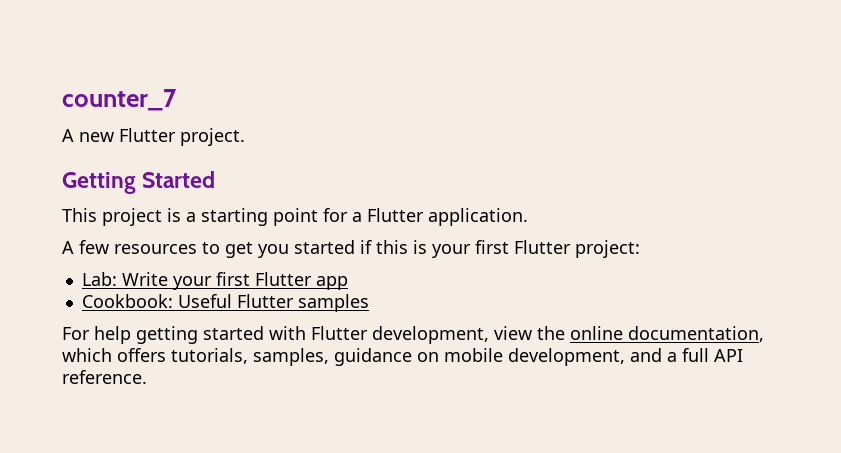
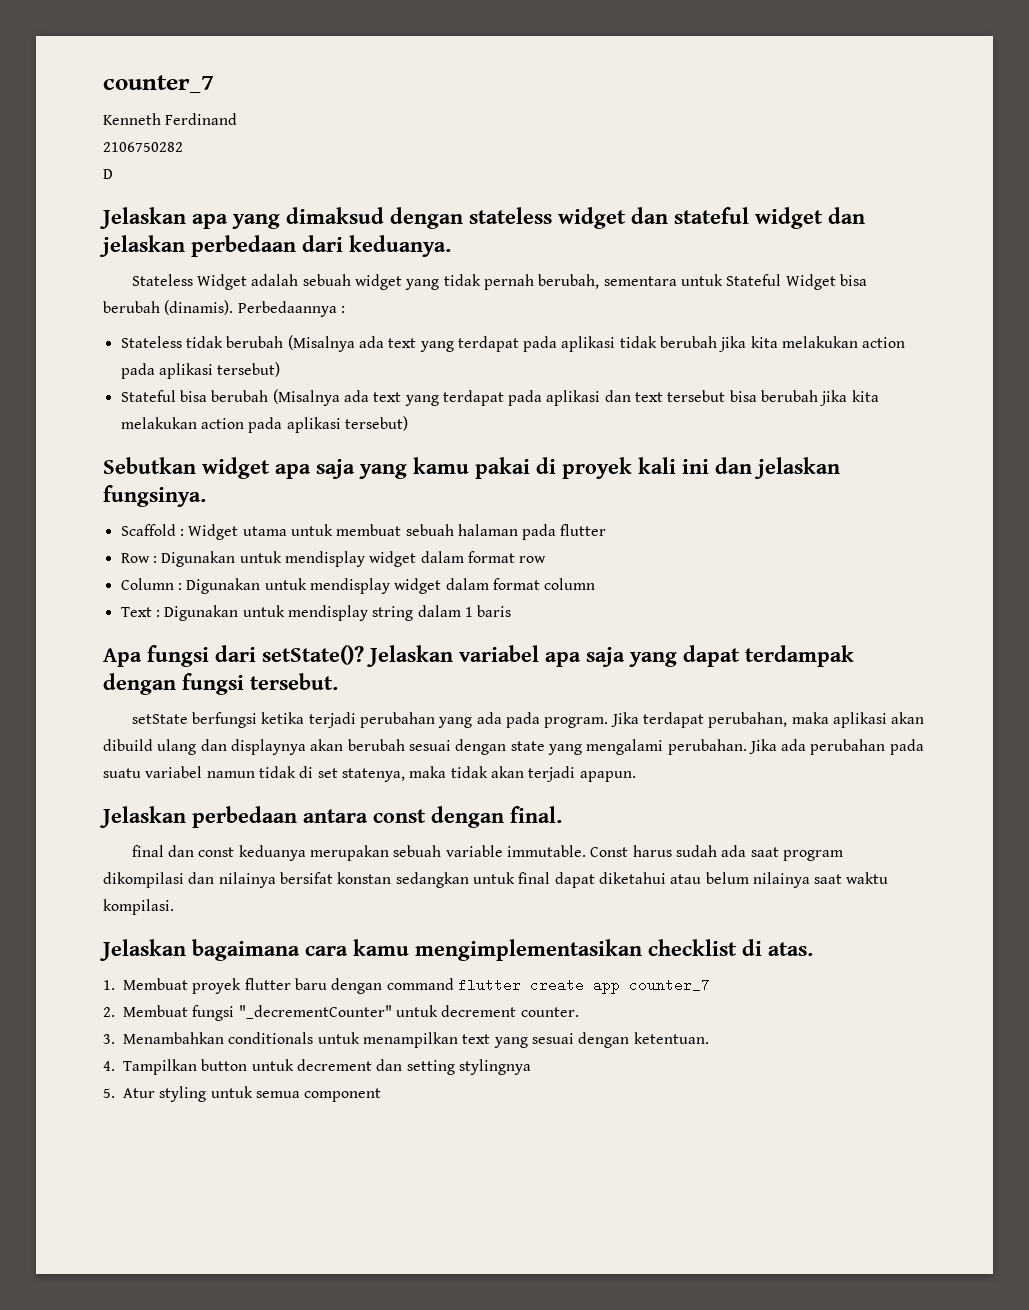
[62,89,177,111] [62,128,245,146] [62,171,216,194] [62,208,528,226] [62,240,640,258] [81,272,348,290] [81,294,369,312] [62,326,764,344] [62,348,743,366] [62,370,147,384] counter_7 // A new Flutter project. // Getting Started // This project is a starting point for a Flutter application. // A few resources to get you started if this is your first Flutter project: // Lab: Write your first Flutter app // Cookbook: Useful Flutter samples // For help getting started with Flutter development, view the online documentation, which offers tutorials, samples, guidance on mobile development, and a full API reference. -> [103,75,214,93] [103,113,238,125] [103,142,183,152] [103,169,113,179] [99,207,865,229] [99,235,451,257] [131,274,867,290] [103,300,345,317] [120,335,906,352] [120,362,281,379] [120,389,879,406] [120,416,408,433] [103,457,840,479] [103,485,206,507] [120,524,607,540] [120,551,547,567] [120,578,596,594] [120,605,512,621] [103,645,854,667] [103,673,338,695] [131,712,925,728] [103,739,924,755] [103,766,636,782] [99,806,562,828] [131,845,843,861] [103,872,889,888] [103,899,174,915] [99,939,813,961] [103,978,710,994] [103,1005,579,1021] [103,1032,709,1048] [103,1059,531,1075] [103,1086,382,1102] counter_7 // Kenneth Ferdinand // 2106750282 // D // Jelaskan apa yang dimaksud dengan stateless widget dan stateful widget dan jelaskan perbedaan dari keduanya. // Stateless Widget adalah sebuah widget yang tidak pernah berubah, sementara untuk Stateful Widget bisa berubah (dinamis). Perbedaannya : // Stateless tidak berubah (Misalnya ada text yang terdapat pada aplikasi tidak berubah jika kita melakukan action pada aplikasi tersebut) // Stateful bisa berubah (Misalnya ada text yang terdapat pada aplikasi dan text tersebut bisa berubah jika kita melakukan action pada aplikasi tersebut) // Sebutkan widget apa saja yang kamu pakai di proyek kali ini dan jelaskan fungsinya. // Scaffold : Widget utama untuk membuat sebuah halaman pada flutter // Row : Digunakan untuk mendisplay widget dalam format row // Column : Digunakan untuk mendisplay widget dalam format column // Text : Digunakan untuk mendisplay string dalam 1 baris // Apa fungsi dari setState()? Jelaskan variabel apa saja yang dapat terdampak dengan fungsi tersebut. // setState berfungsi ketika terjadi perubahan yang ada pada program. Jika terdapat perubahan, maka aplikasi akan dibuild ulang dan displaynya akan berubah sesuai dengan state yang mengalami perubahan. Jika ada perubahan pada suatu variabel namun tidak di set statenya, maka tidak akan terjadi apapun. // Jelaskan perbedaan antara const dengan final. // final dan const keduanya merupakan sebuah variable immutable. Const harus sudah ada saat program dikompilasi dan nilainya bersifat konstan sedangkan untuk final dapat diketahui atau belum nilainya saat waktu kompilasi. // Jelaskan bagaimana cara kamu mengimplementasikan checklist di atas. // 1. Membuat proyek flutter baru dengan command flutter create app counter_7 // 2. Membuat fungsi "_decrementCounter" untuk decrement counter. // 3. Menambahkan conditionals untuk menampilkan text yang sesuai dengan ketentuan. // 4. Tampilkan button untuk decrement dan setting stylingnya // 5. Atur styling untuk semua component

